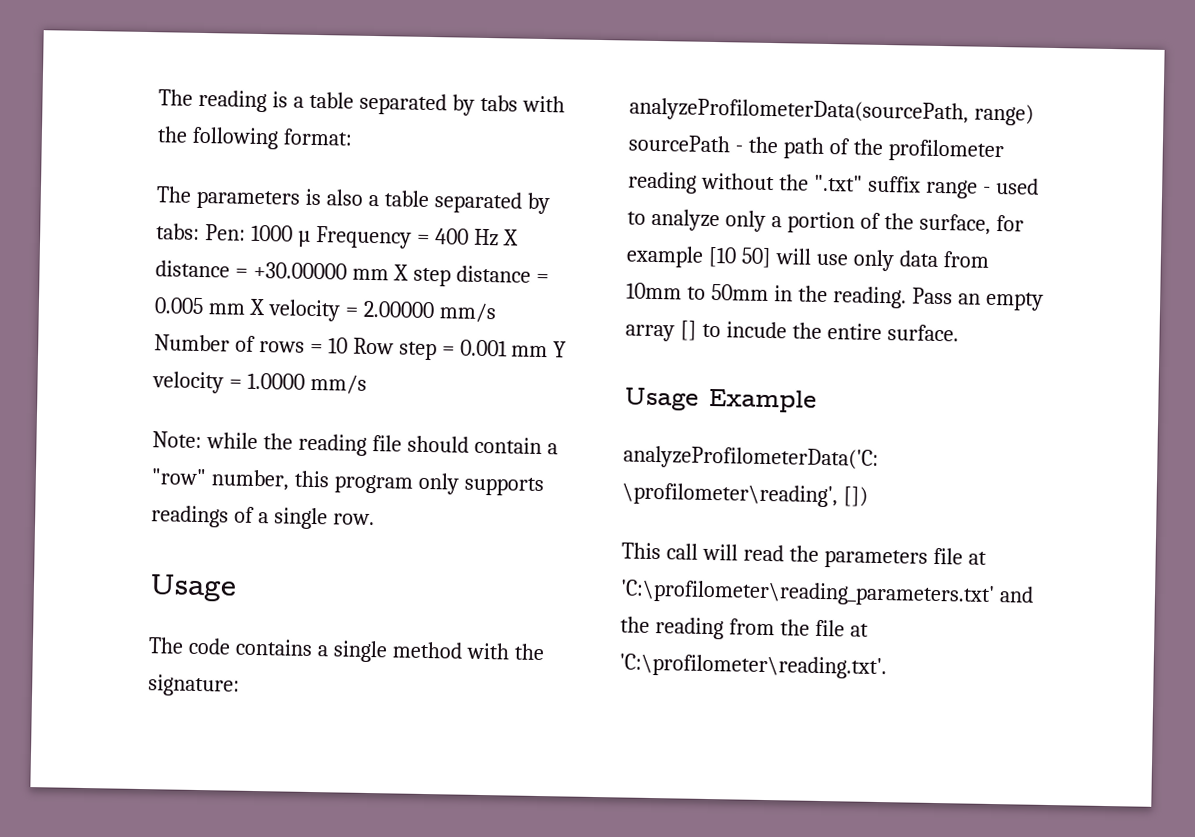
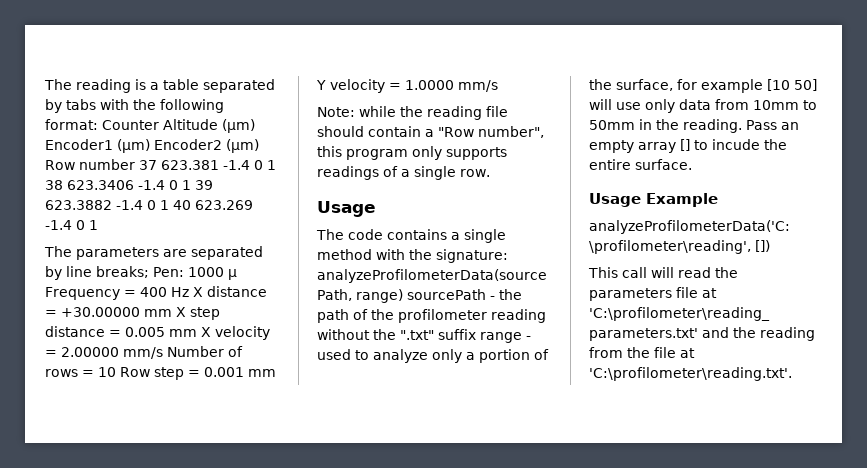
[156,186,550,215] [156,223,200,240] // The parameters is also a table separated by tabs: -> [102,119,255,133] [45,139,259,153] [45,159,276,170] [45,180,213,190] [45,200,253,210] [45,220,98,230] [44,246,263,260] [45,266,149,280] Counter Altitude (µm) Encoder1 (µm) Encoder2 (µm) Row number 37 623.381 -1.4 0 1 38 623.3406 -1.4 0 1 39 623.3882 -1.4 0 1 40 623.269 -1.4 0 1 // The parameters are separated by line breaks;
[151,468,290,491] "row" number, -> [438,126,544,138] "Row number",

